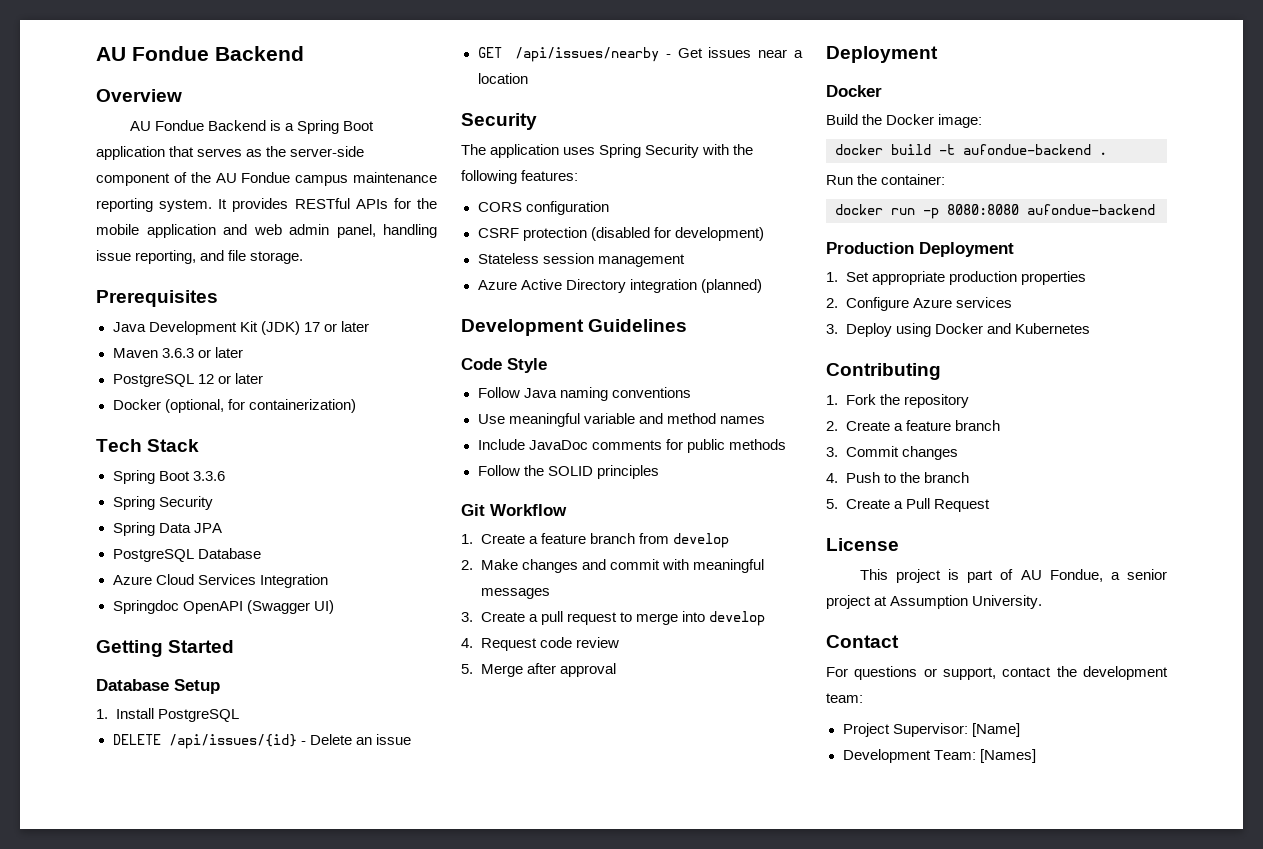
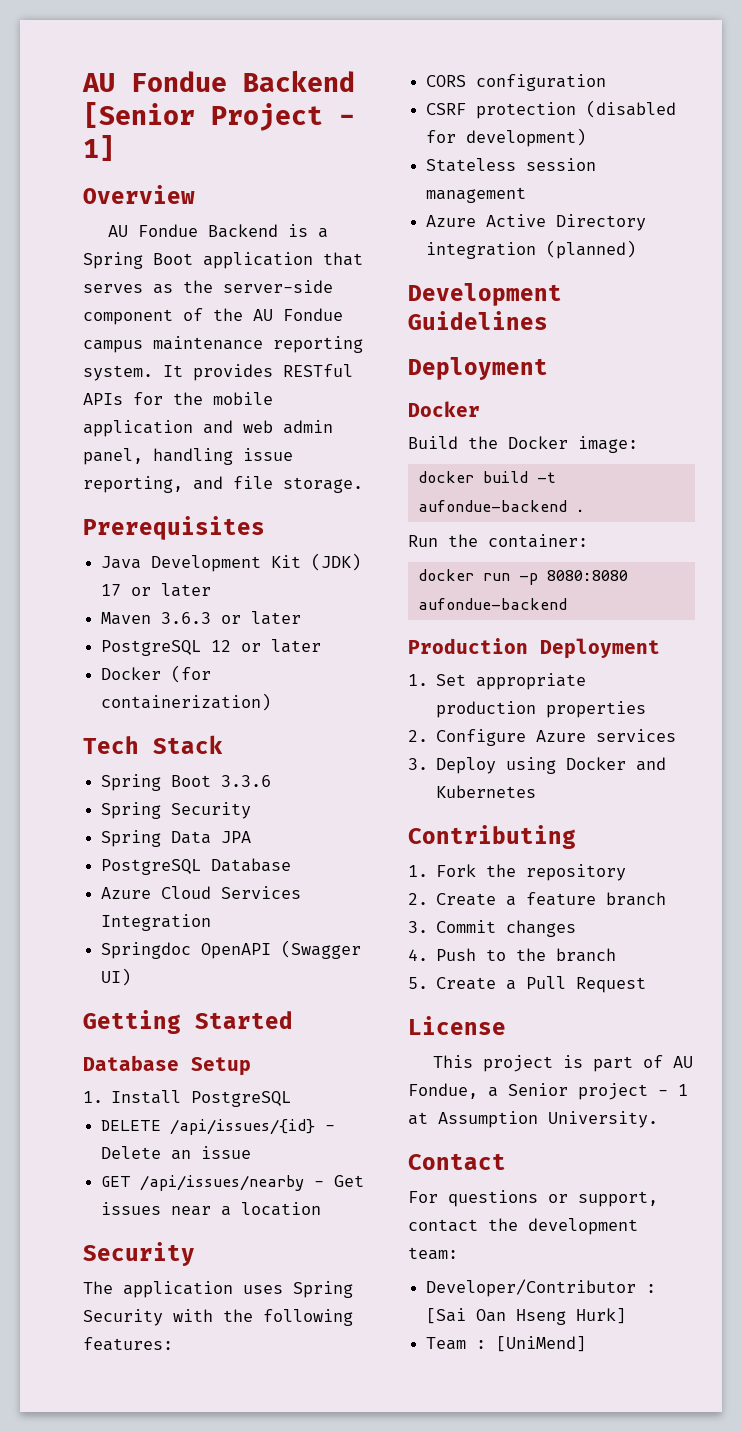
[96,46,304,61] AU Fondue Backend -> [82,70,355,92] [83,102,355,131] [83,135,115,161] AU Fondue Backend [Senior Project - 1]
[164,399,245,413] (optional, for -> [171,665,212,683] (for
[461,358,547,373] [477,387,691,401] [477,413,765,427] [477,439,786,453] [477,465,659,479] [461,504,567,516] [461,533,729,548] [461,559,764,573] [480,588,550,599] [461,611,765,626] [461,637,619,651] [461,663,616,677] // Code Style // Follow Java naming conventions // Use meaningful variable and method names // Include JavaDoc comments for public methods // Follow the SOLID principles // Git Workflow // 1. Create a feature branch from develop // 2. Make changes and commit with meaningful messages // 3. Create a pull request to merge into develop // 4. Request code review // 5. Merge after approval -> (548, 320) none
[1127,569,1167,580] [826,595,871,609] senior project -> [508,1083,688,1100] Senior project - 1
[842,723,1020,737] [842,749,1036,763] Project Supervisor: [Name] // Development Team: [Names] -> [426,1279,657,1297] [426,1308,627,1325] [426,1336,587,1352] Developer/Contributor : [Sai Oan Hseng Hurk] // Team : [UniMend]

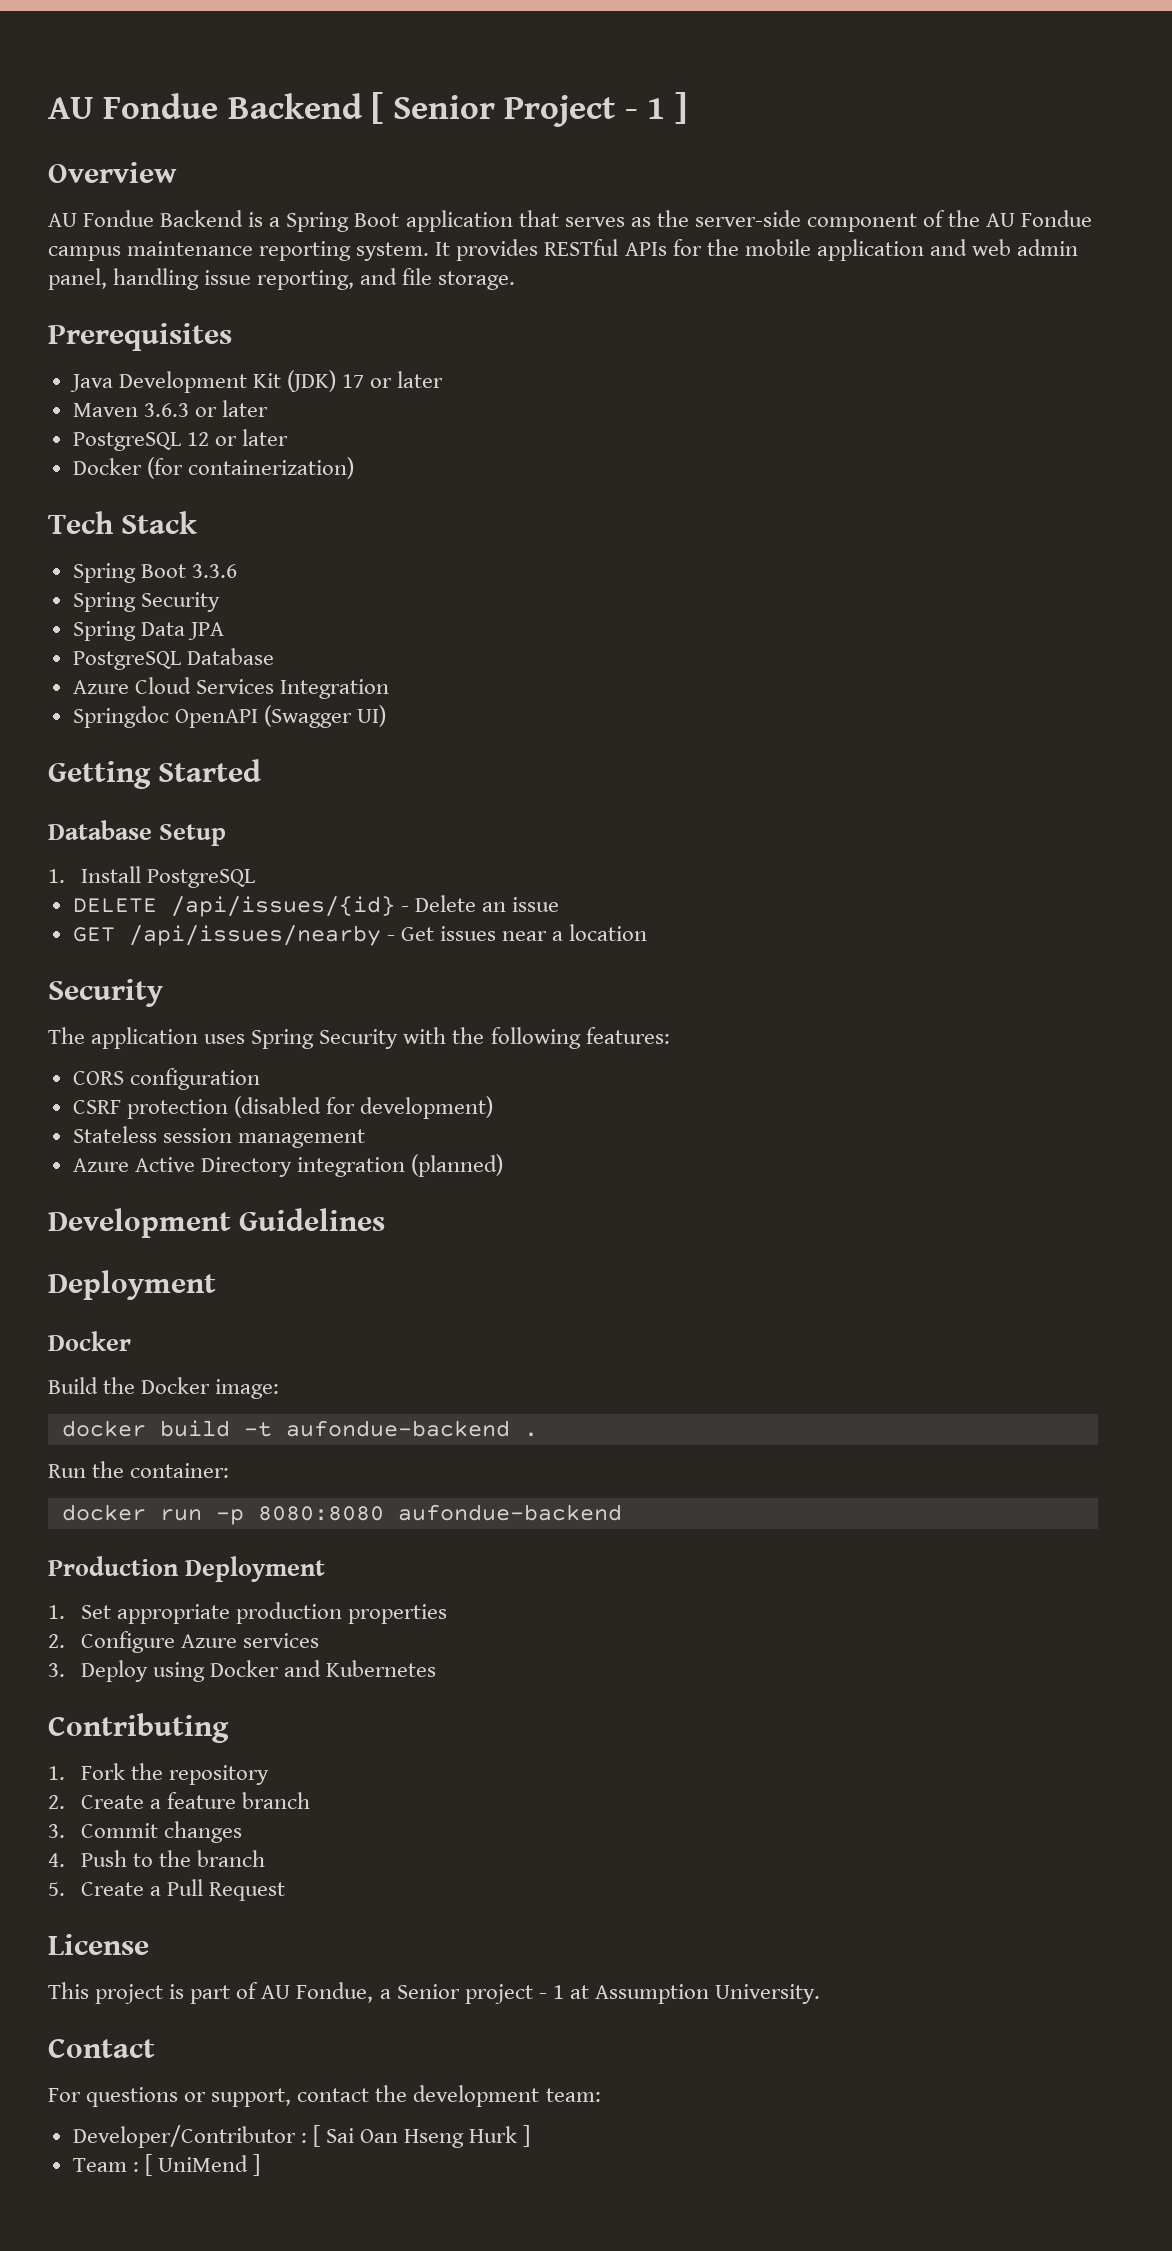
[82,70,355,92] [83,102,355,131] [83,135,115,161] AU Fondue Backend [Senior Project - 1] -> [48,92,687,127] AU Fondue Backend [ Senior Project - 1 ]
[426,1308,627,1325] [Sai Oan Hseng Hurk] -> [312,2125,531,2148] [ Sai Oan Hseng Hurk ]
[496,1336,587,1352] [UniMend] -> [144,2154,261,2176] [ UniMend ]

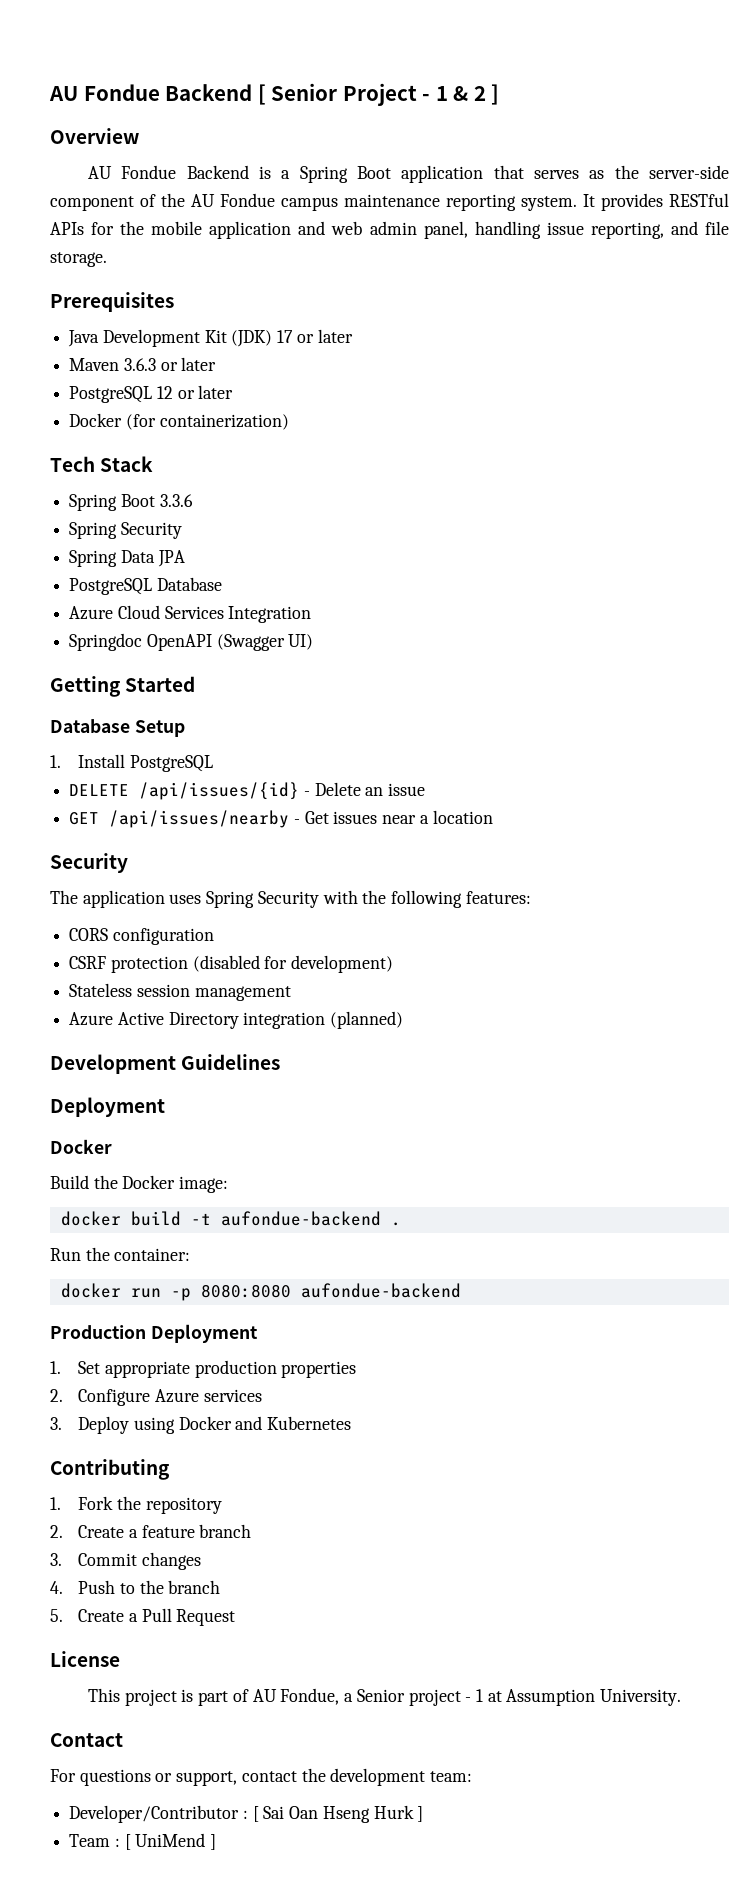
(666, 108) none -> [453,86,486,101] & 2

